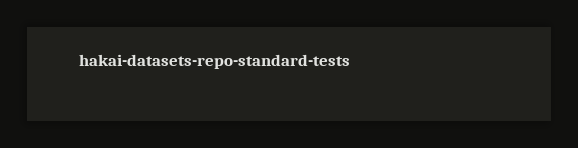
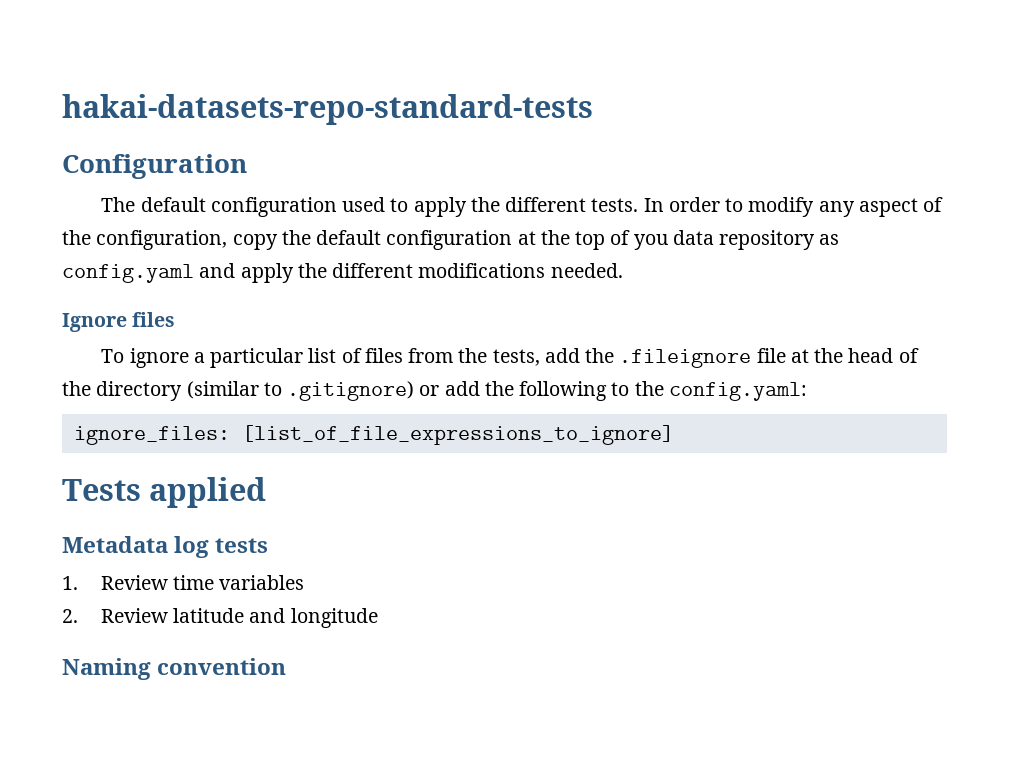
(350, 61) none -> [62,154,247,179] [101,197,944,217] [62,230,840,250] [62,263,623,283] [62,312,176,332] [101,348,919,368] [62,381,807,401] [73,425,674,445] [62,477,267,508] [62,536,269,558] [62,575,305,590] [62,608,378,628] [62,658,287,680] // Configuration // The default configuration used to apply the different tests. In order to modify any aspect of the configuration, copy the default configuration at the top of you data repository as config.yaml and apply the different modifications needed. // Ignore files // To ignore a particular list of files from the tests, add the .fileignore file at the head of the directory (similar to .gitignore) or add the following to the config.yaml: // ignore_files: [list_of_file_expressions_to_ignore] // Tests applied // Metadata log tests // 1. Review time variables // 2. Review latitude and longitude // Naming convention

